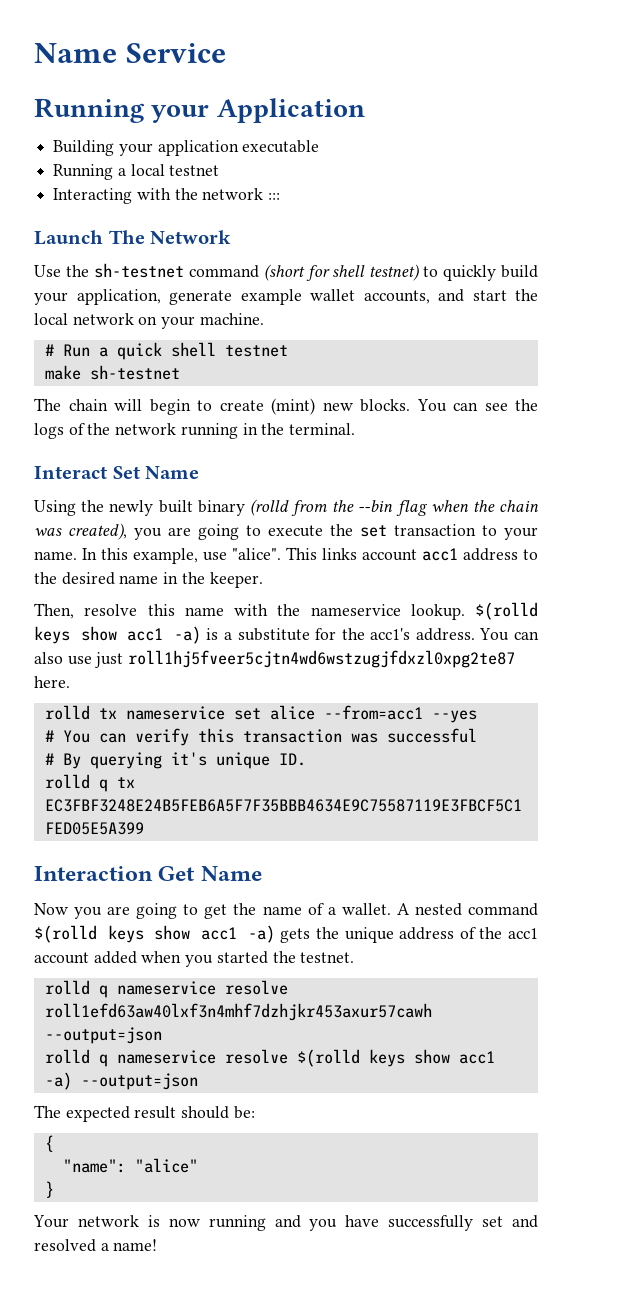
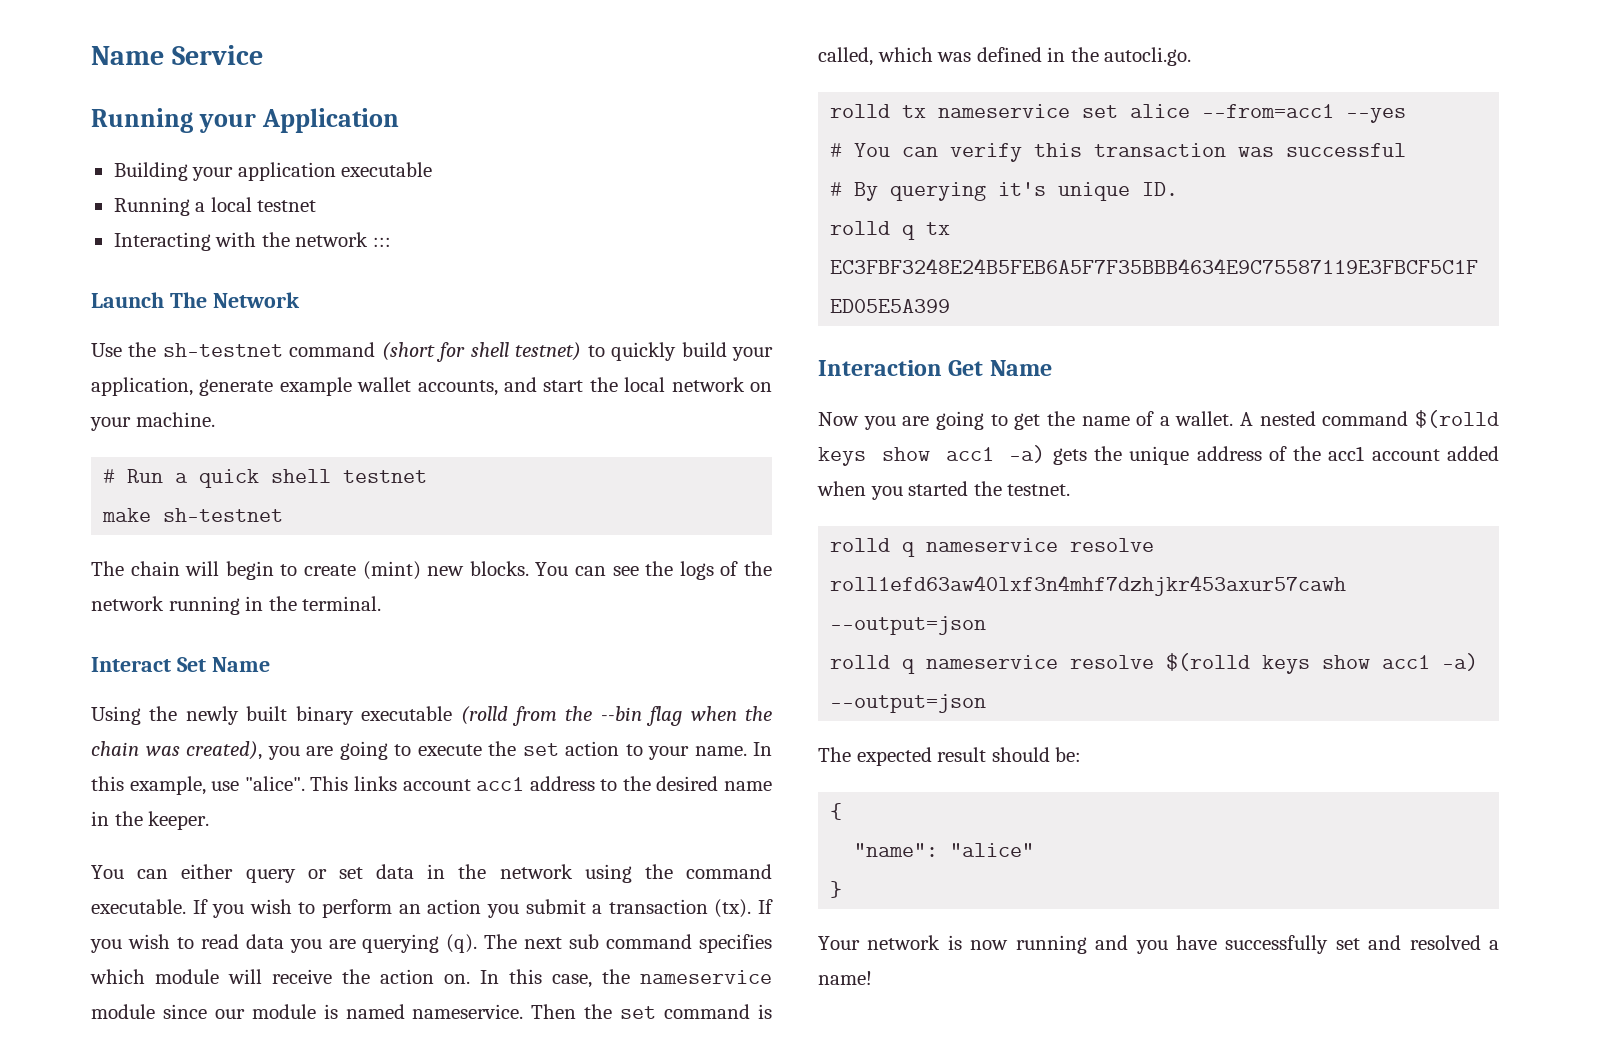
(245, 508) none -> [361,706,453,721] executable
[394,524,476,536] transaction -> [565,741,619,756] action
[34,602,538,620] [34,626,539,644] [34,650,516,668] [34,676,70,688] Then, resolve this name with the nameservice lookup. $(rolld keys show acc1 -a) is a substitute for the acc1's address. You can also use just roll1hj5fveer5cjtn4wd6wstzugjfdxzl0xpg2te87 here. -> [91,864,772,883] [91,899,774,918] [90,934,772,953] [90,969,772,988] [91,1004,772,1019] [818,47,1192,66] You can either query or set data in the network using the command executable. If you wish to perform an action you submit a transaction (tx). If you wish to read data you are querying (q). The next sub command specifies which module will receive the action on. In this case, the nameservice module since our module is named nameservice. Then the set command is called, which was defined in the autocli.go.

